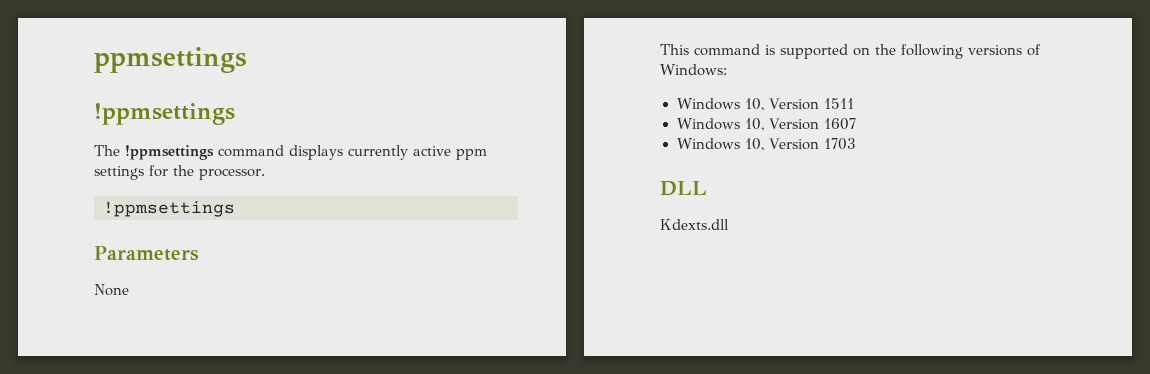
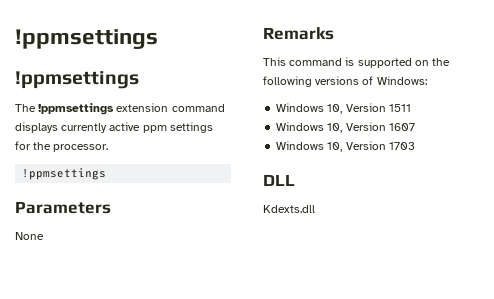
[94,47,247,73] ppmsettings -> [15,29,158,49] !ppmsettings
(214, 152) none -> [116,103,169,112] extension
(129, 290) none -> [263,27,334,40] // Remarks

